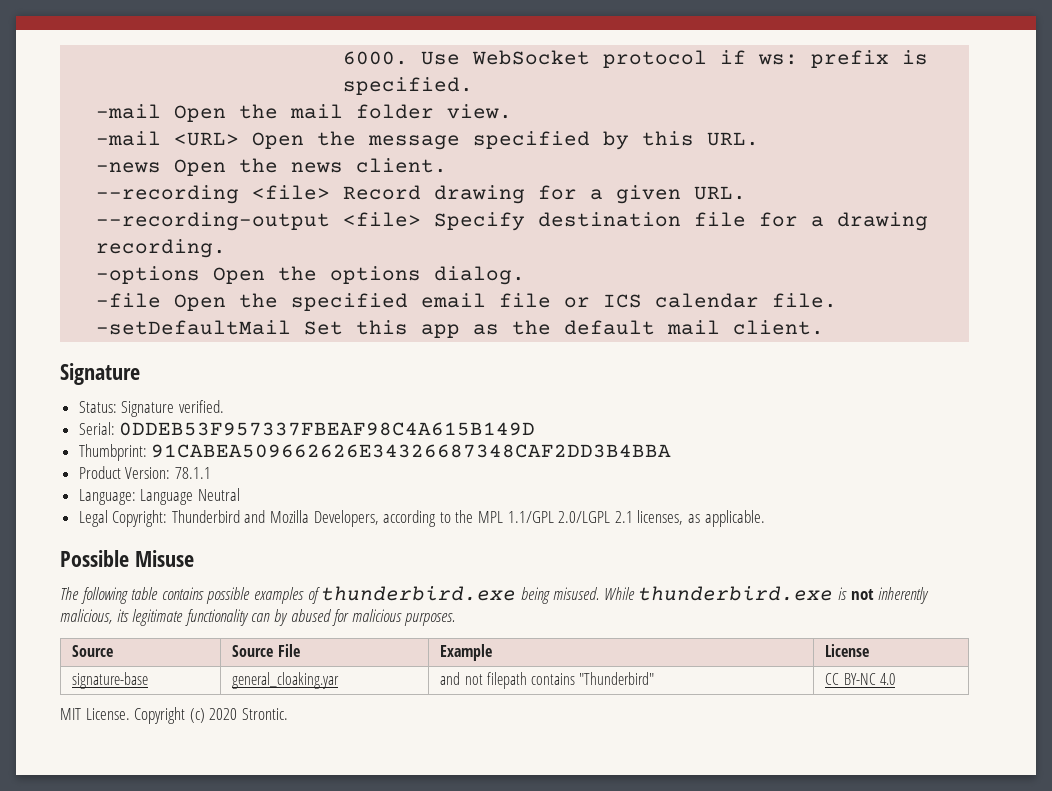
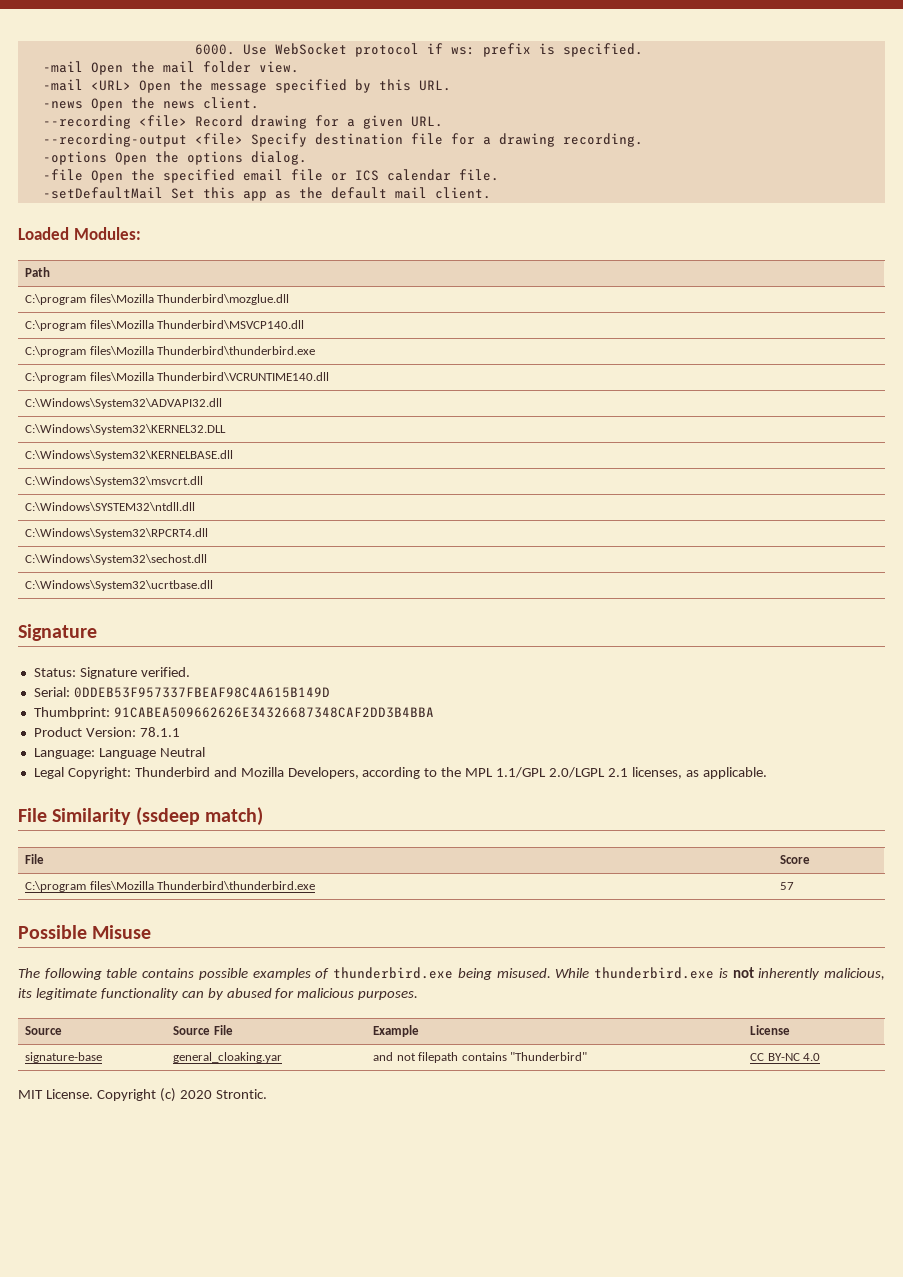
(825, 327) none -> [18,227,141,240] [25,267,51,277] [25,294,290,305] [25,320,305,331] [25,346,316,357] [25,372,330,383] [25,398,223,409] [25,424,227,435] [25,450,234,461] [25,476,204,487] [25,502,196,511] [25,528,209,539] [25,554,208,565] [25,580,214,591] // Loaded Modules: // Path // C:\program files\Mozilla Thunderbird\mozglue.dll // C:\program files\Mozilla Thunderbird\MSVCP140.dll // C:\program files\Mozilla Thunderbird\thunderbird.exe // C:\program files\Mozilla Thunderbird\VCRUNTIME140.dll // C:\Windows\System32\ADVAPI32.dll // C:\Windows\System32\KERNEL32.DLL // C:\Windows\System32\KERNELBASE.dll // C:\Windows\System32\msvcrt.dll // C:\Windows\SYSTEM32\ntdll.dll // C:\Windows\System32\RPCRT4.dll // C:\Windows\System32\sechost.dll // C:\Windows\System32\ucrtbase.dll
(765, 518) none -> [18,807,263,826] [25,854,45,864] [780,855,811,864] [25,881,316,892] [780,882,795,890] // File Similarity (ssdeep match) // File | Score // C:\program files\Mozilla Thunderbird\thunderbird.exe | 57

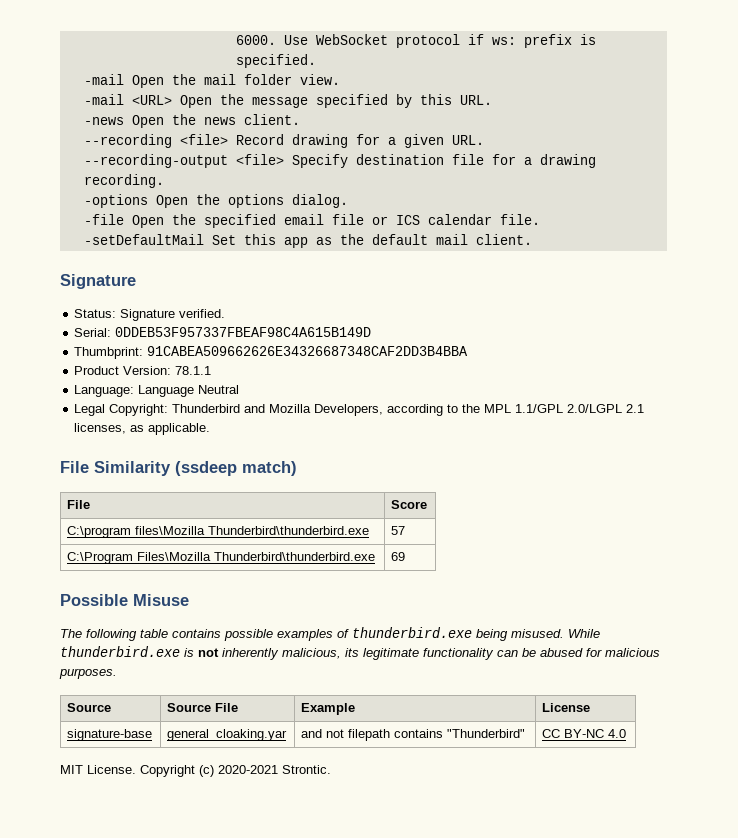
[18,227,141,240] [25,267,51,277] [25,294,290,305] [25,320,305,331] [25,346,316,357] [25,372,330,383] [25,398,223,409] [25,424,227,435] [25,450,234,461] [25,476,204,487] [25,502,196,511] [25,528,209,539] [25,554,208,565] [25,580,214,591] // Loaded Modules: // Path // C:\program files\Mozilla Thunderbird\mozglue.dll // C:\program files\Mozilla Thunderbird\MSVCP140.dll // C:\program files\Mozilla Thunderbird\thunderbird.exe // C:\program files\Mozilla Thunderbird\VCRUNTIME140.dll // C:\Windows\System32\ADVAPI32.dll // C:\Windows\System32\KERNEL32.DLL // C:\Windows\System32\KERNELBASE.dll // C:\Windows\System32\msvcrt.dll // C:\Windows\SYSTEM32\ntdll.dll // C:\Windows\System32\RPCRT4.dll // C:\Windows\System32\sechost.dll // C:\Windows\System32\ucrtbase.dll -> (532, 239) none
(795, 886) none -> [67,552,376,564] [391,552,406,561] // C:\Program Files\Mozilla Thunderbird\thunderbird.exe | 69
[207,988,224,1000] by -> [522,648,536,657] be
[179,1090,212,1099] 2020 -> [218,765,278,774] 2020-2021

